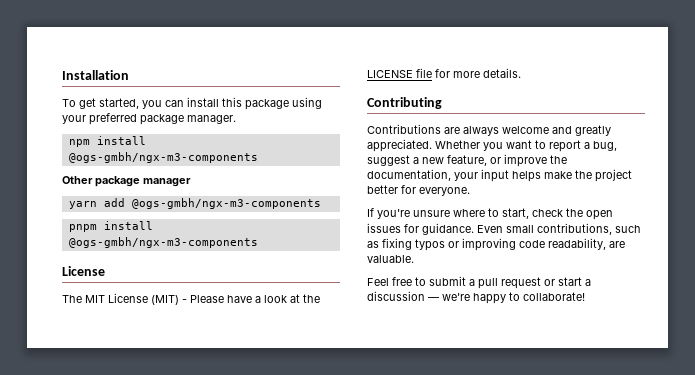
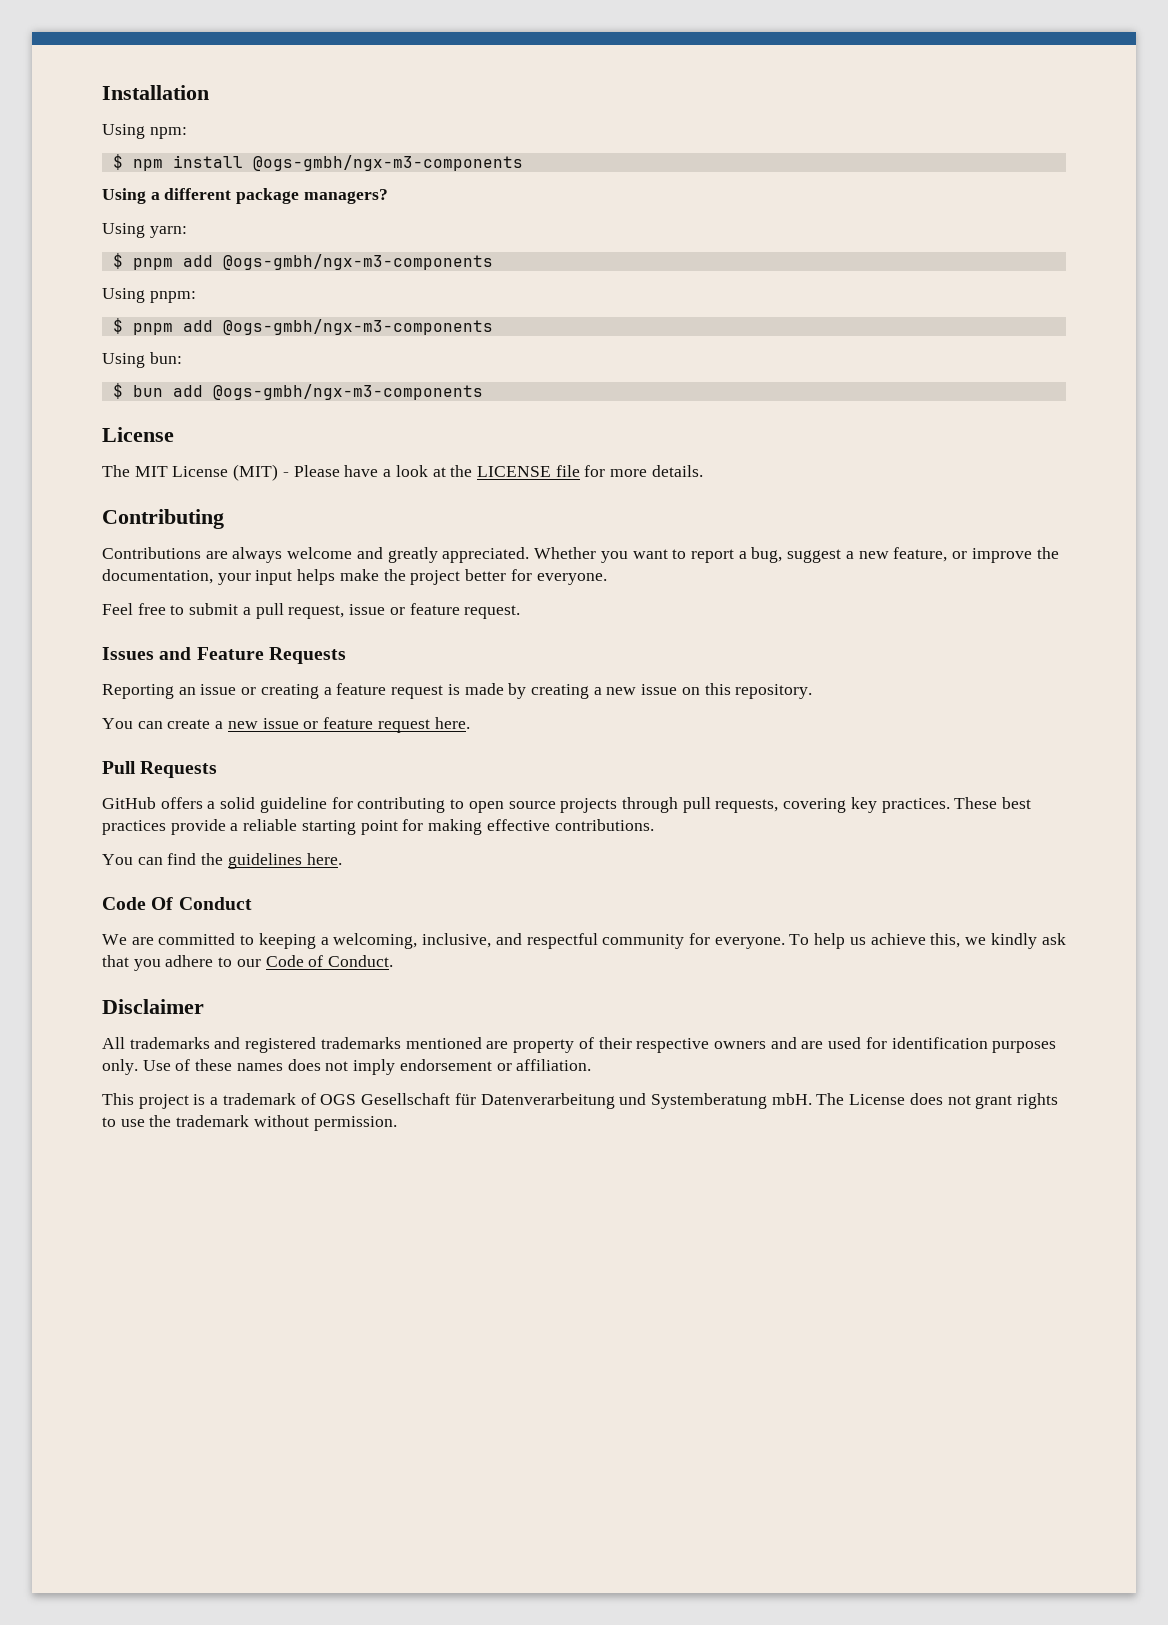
[62,97,322,110] [62,113,236,125] [68,136,146,147] [68,152,258,163] [62,176,191,187] [68,198,321,209] [68,221,153,232] To get started, you can install this package using your preferred package manager. // npm install @ogs-gmbh/ngx-m3-components // Other package manager // yarn add @ogs-gmbh/ngx-m3-components // pnpm install -> [102,124,187,139] [112,154,523,171] [102,188,388,204] [102,223,187,238] [112,253,493,270] [102,288,196,303] [112,318,493,335] [102,352,182,368] [112,383,203,399] Using npm: // $ npm install @ogs-gmbh/ngx-m3-components // Using a different package managers? // Using yarn: // $ pnpm add @ogs-gmbh/ngx-m3-components // Using pnpm: // $ pnpm add @ogs-gmbh/ngx-m3-components // Using bun: // $ bun add
[367,208,613,220] [367,223,641,235] [367,238,625,251] [367,255,414,263] // If you're unsure where to start, check the open issues for guidance. Even small contributions, such as fixing typos or improving code readability, are valuable. -> (607, 579) none
[501,277,591,289] [367,291,585,304] request or start a discussion — we're happy to collaborate! -> [288,603,521,619] [102,647,346,664] [102,683,813,699] [102,717,470,733] [102,761,218,778] [102,797,1032,813] [102,819,654,835] [102,853,342,869] [102,897,252,910] [102,933,1066,949] [102,955,394,971] [102,999,204,1014] [102,1037,1057,1053] [102,1059,592,1075] [102,1093,1059,1109] [102,1115,397,1131] request, issue or feature request. // Issues and Feature Requests // Reporting an issue or creating a feature request is made by creating a new issue on this repository. // You can create a new issue or feature request here. // Pull Requests // GitHub offers a solid guideline for contributing to open source projects through pull requests, covering key practices. These best practices provide a reliable starting point for making effective contributions. // You can find the guidelines here. // Code Of Conduct // We are committed to keeping a welcoming, inclusive, and respectful community for everyone. To help us achieve this, we kindly ask that you adhere to our Code of Conduct. // Disclaimer // All trademarks and registered trademarks mentioned are property of their respective owners and are used for identification purposes only. Use of these names does not imply endorsement or affiliation. // This project is a trademark of OGS Gesellschaft für Datenverarbeitung und Systemberatung mbH. The License does not grant rights to use the trademark without permission.

